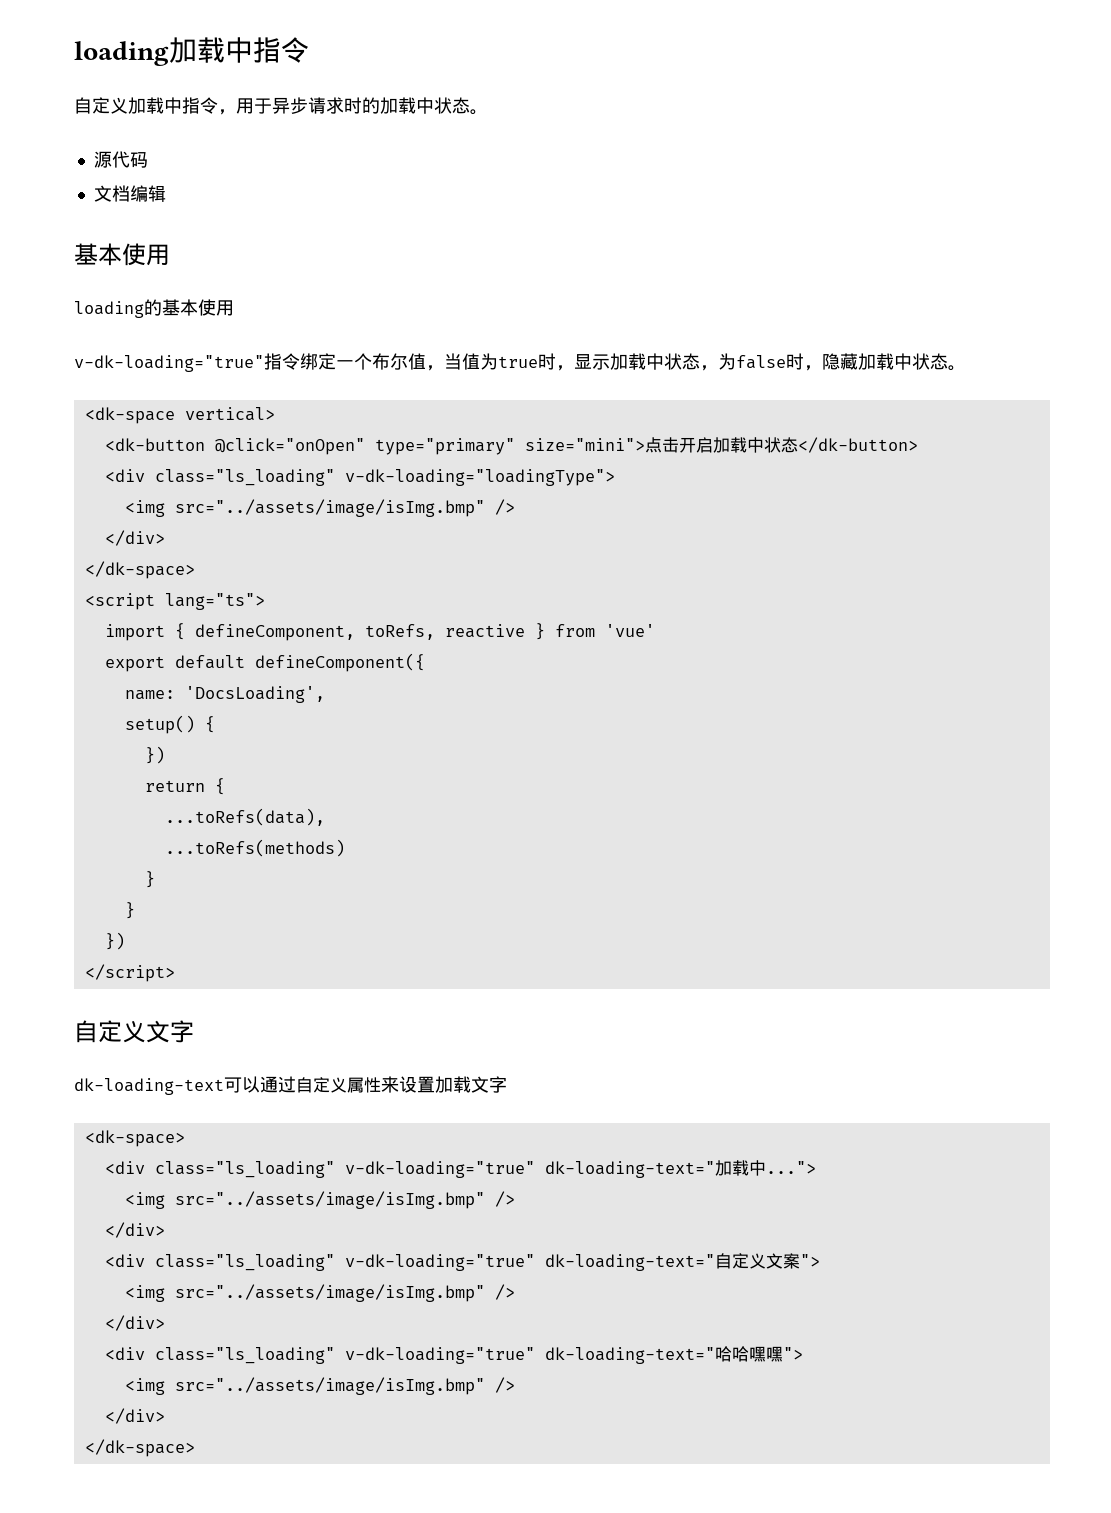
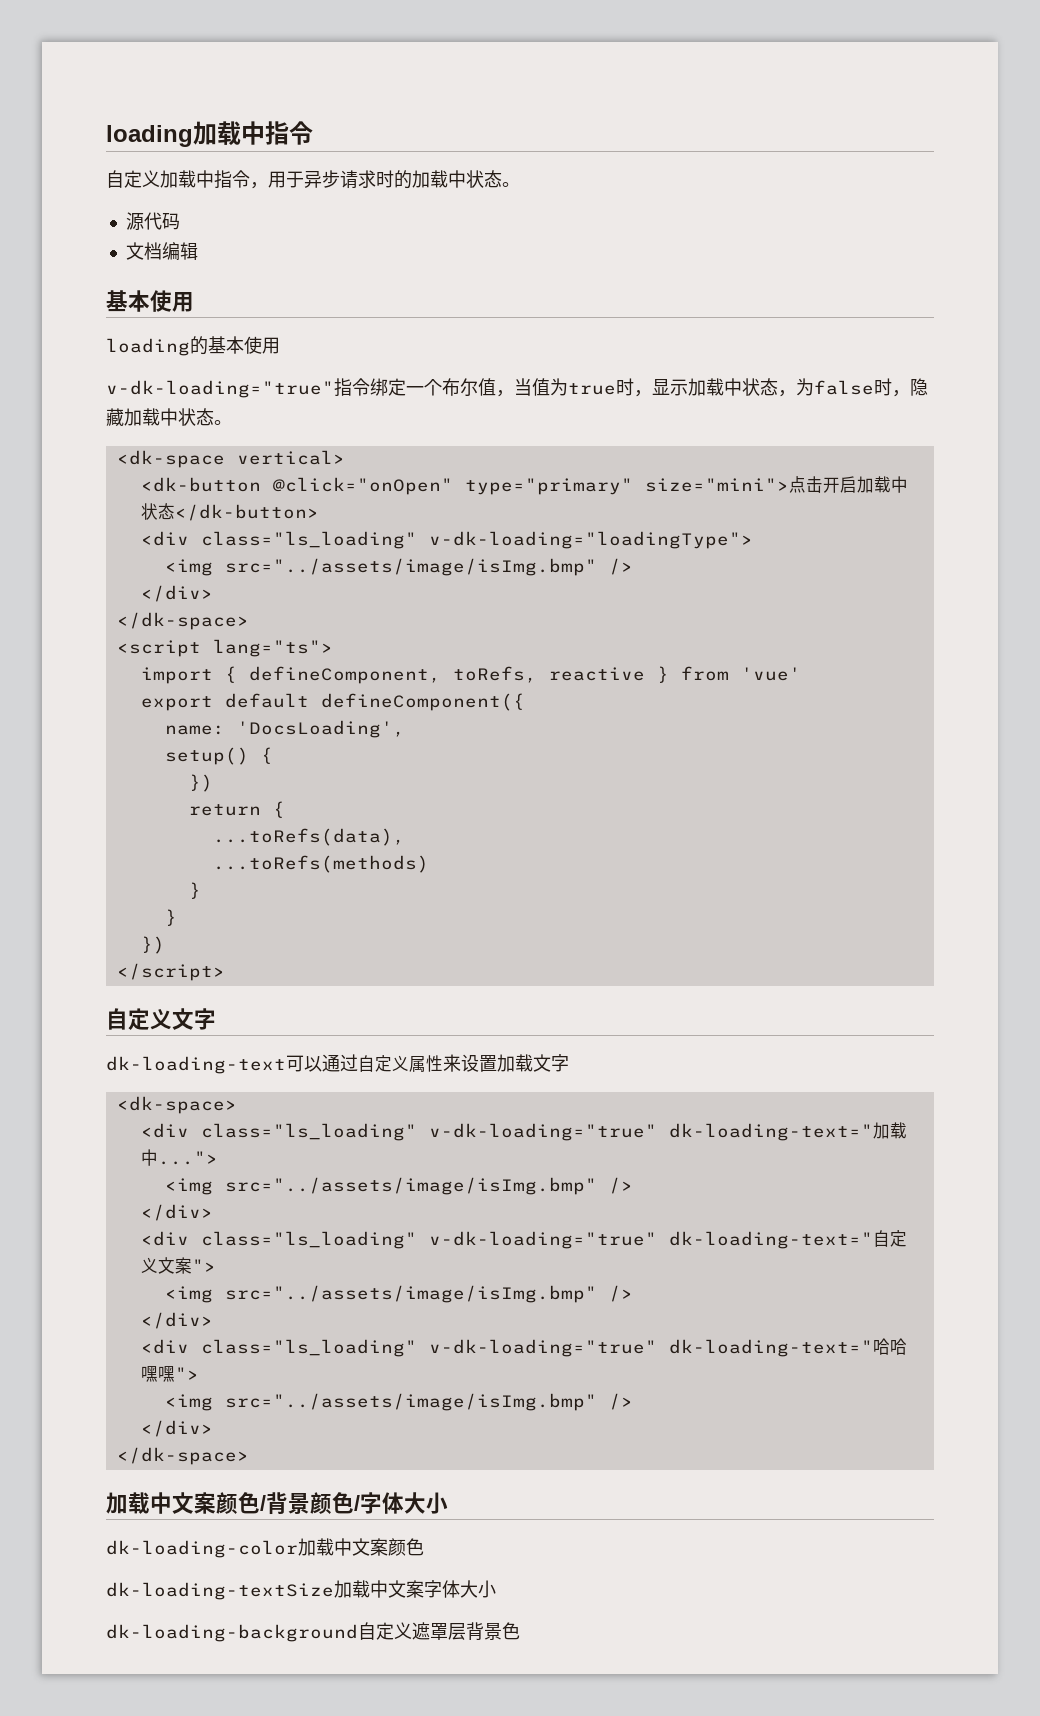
(195, 1448) none -> [106,1492,448,1515] [106,1538,424,1558] [106,1580,496,1600] [106,1622,520,1642] // 加载中文案颜色/背景颜色/字体大小 // dk-loading-color加载中文案颜色 // dk-loading-textSize加载中文案字体大小 // dk-loading-background自定义遮罩层背景色

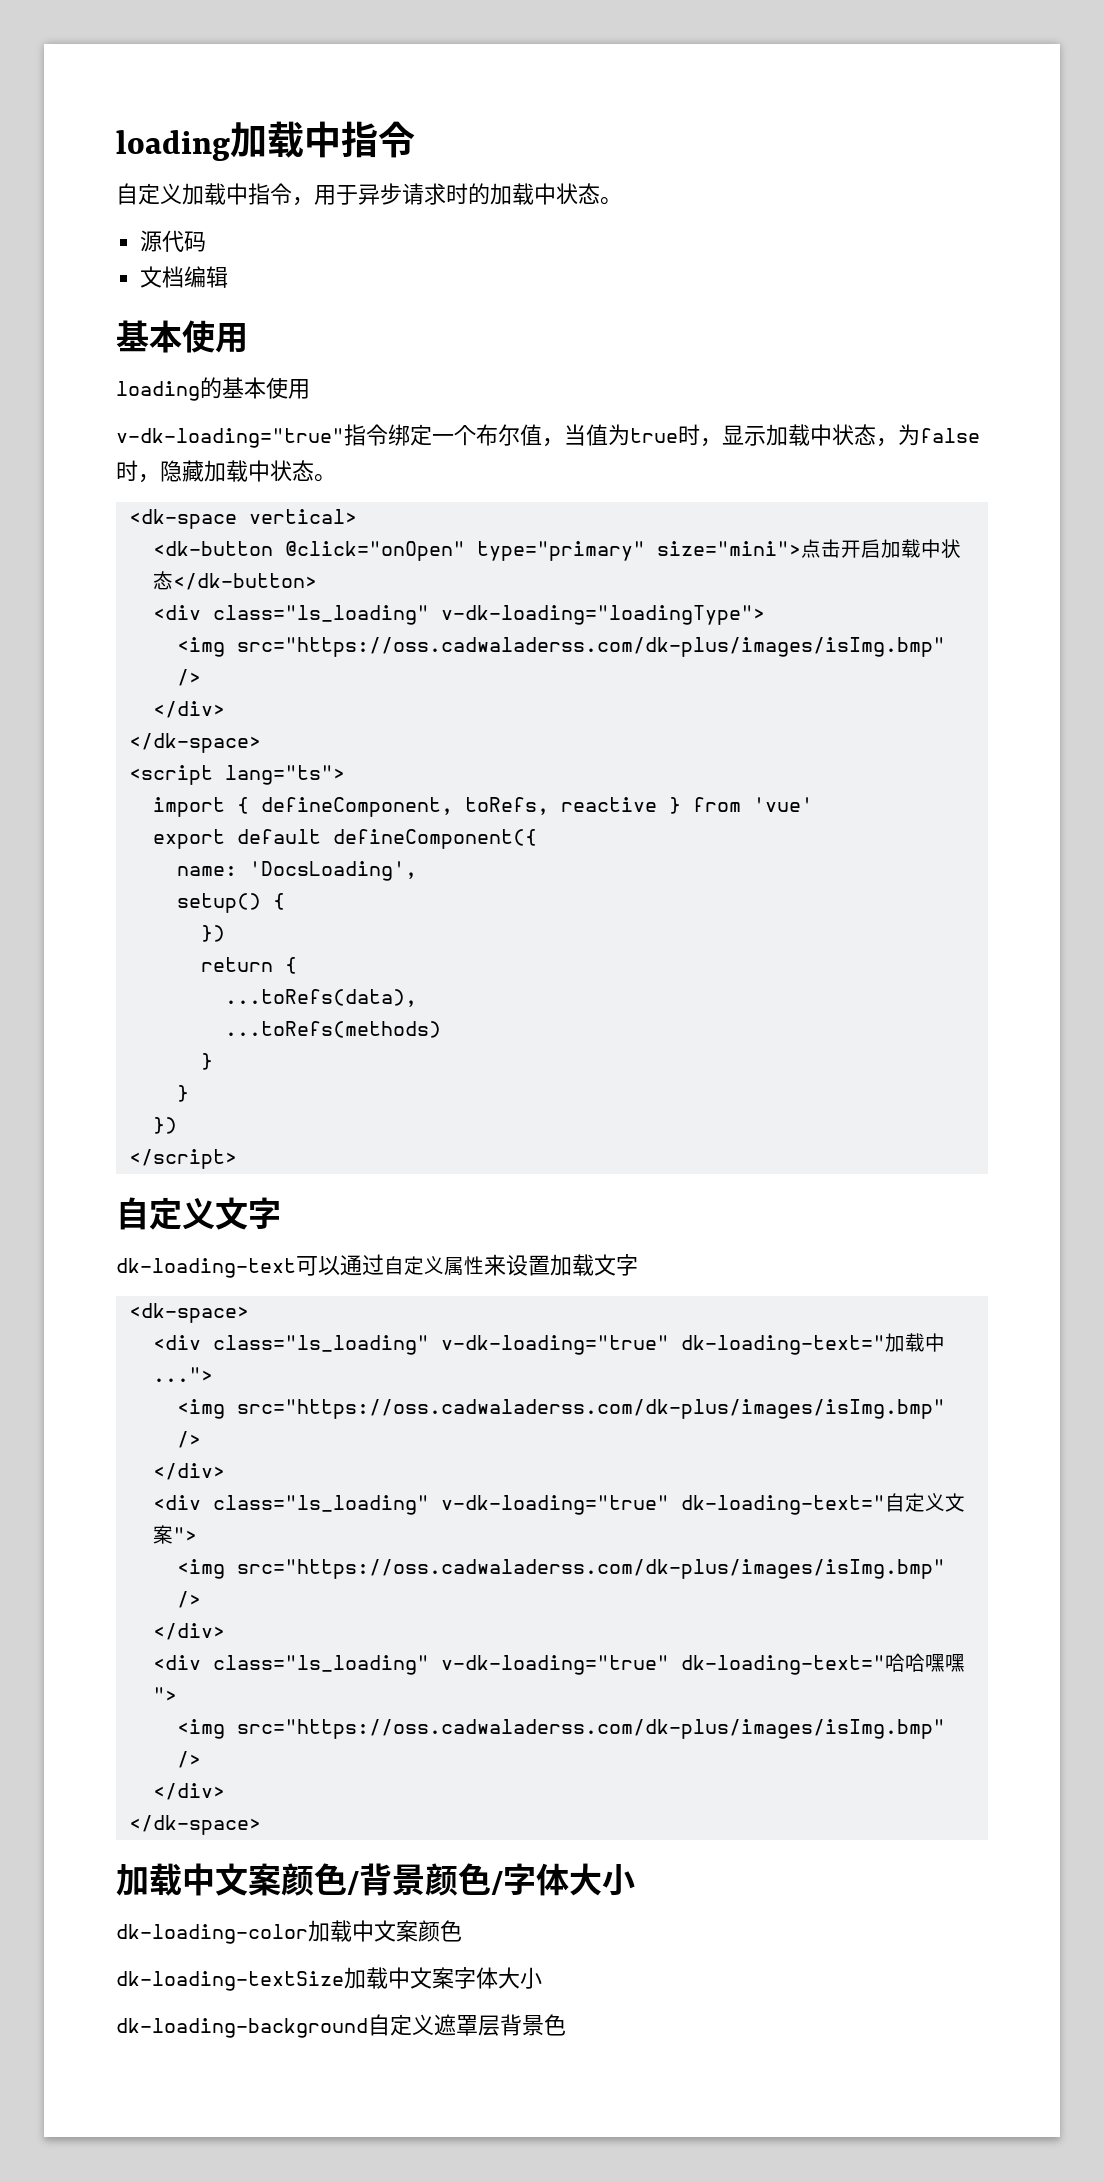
[224,558,597,576] src="../assets/image/isImg.bmp" -> [237,637,946,657] src="https://oss.cadwaladerss.com/dk-plus/images/isImg.bmp"
[224,1177,597,1195] src="../assets/image/isImg.bmp" -> [237,1399,946,1419] src="https://oss.cadwaladerss.com/dk-plus/images/isImg.bmp"
[224,1285,597,1303] src="../assets/image/isImg.bmp" -> [237,1559,946,1579] src="https://oss.cadwaladerss.com/dk-plus/images/isImg.bmp"
[224,1393,597,1411] src="../assets/image/isImg.bmp" -> [237,1719,946,1739] src="https://oss.cadwaladerss.com/dk-plus/images/isImg.bmp"

